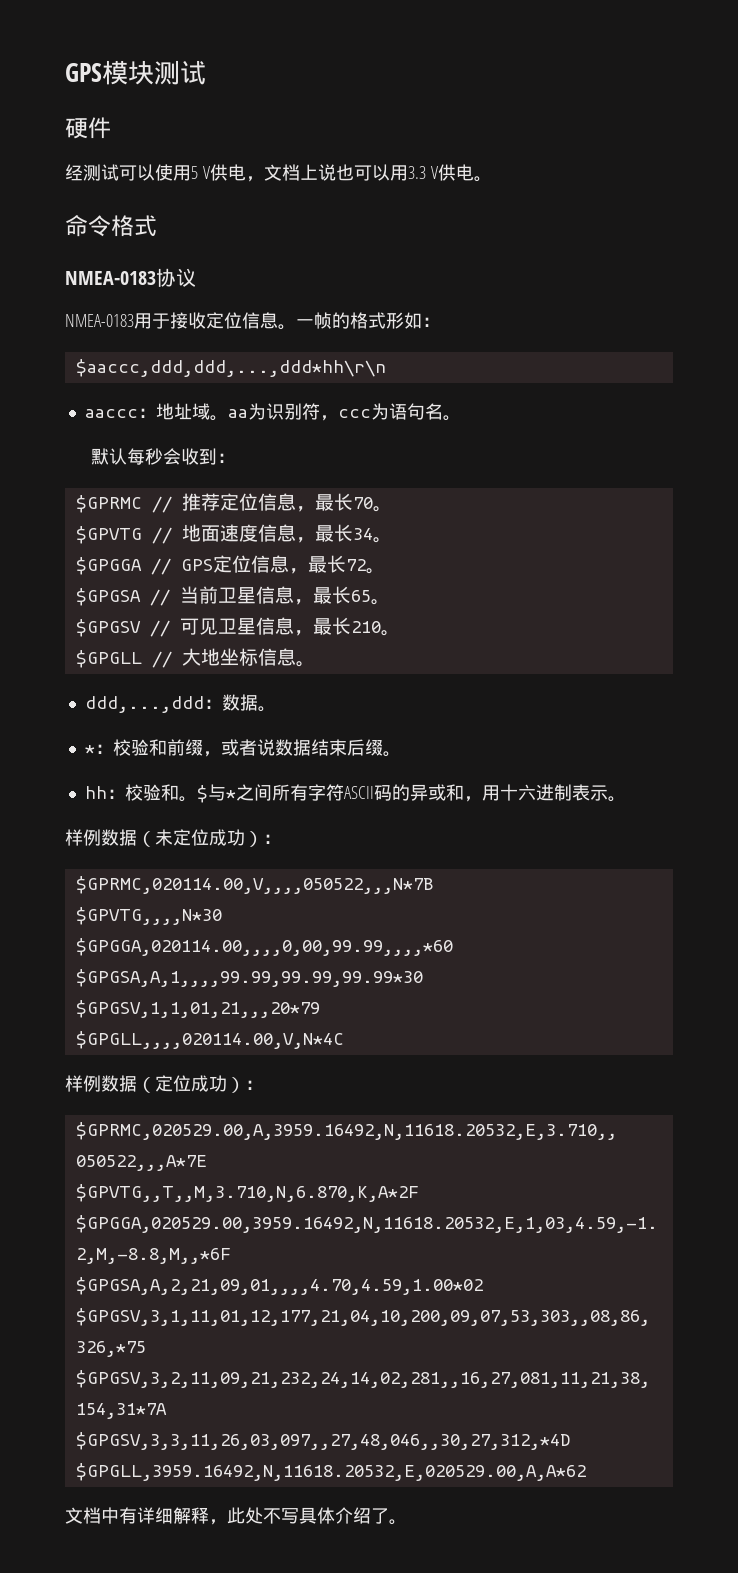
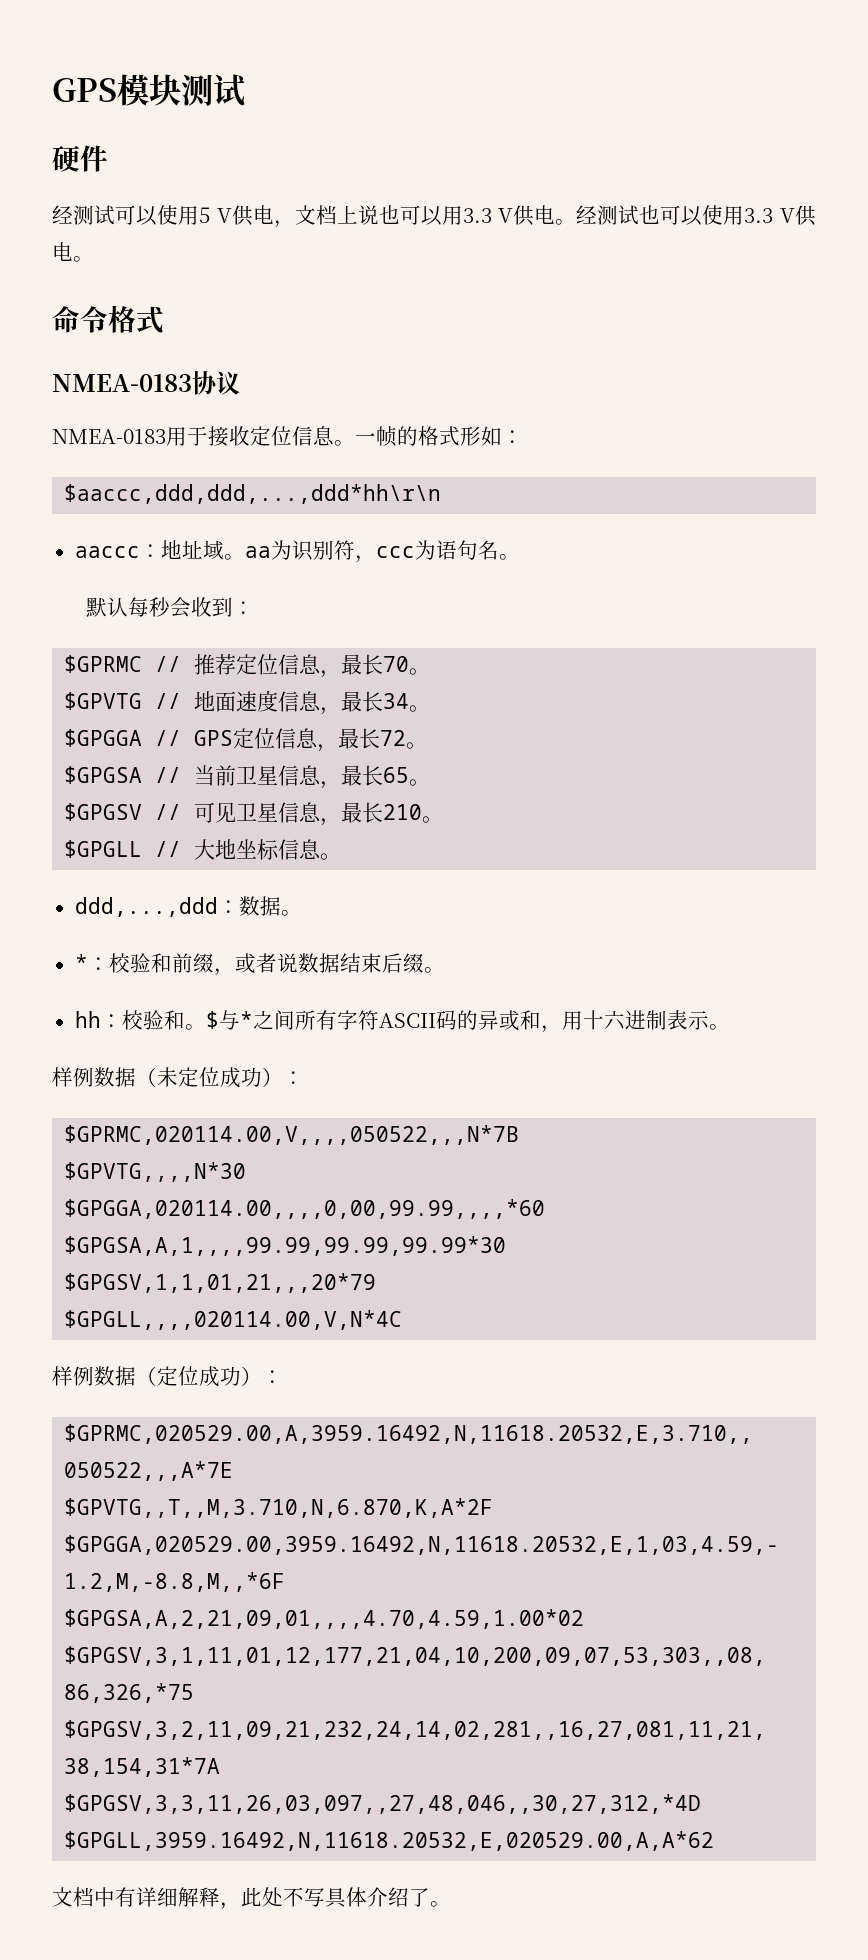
(492, 179) none -> [576,205,816,226] [52,242,94,262] 经测试也可以使用3.3 V供电。

